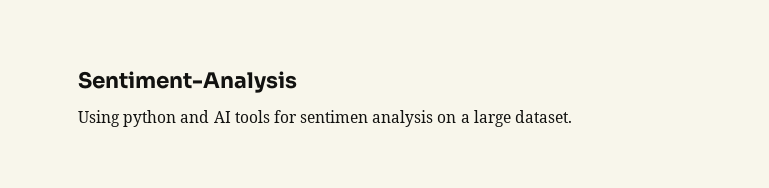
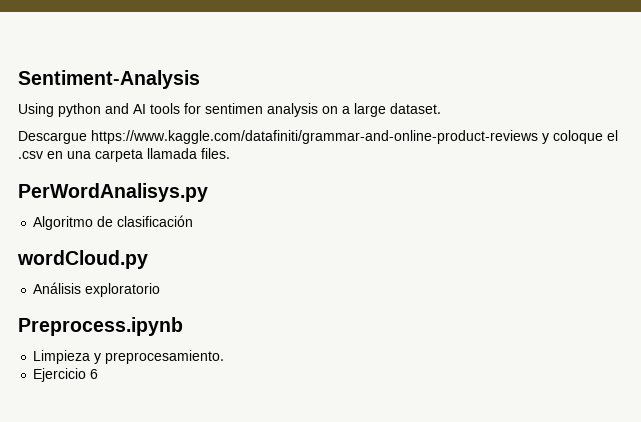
(573, 116) none -> [18,130,618,144] [18,148,230,162] [18,183,208,202] [33,215,194,230] [17,250,148,269] [33,282,161,297] [18,317,183,336] [33,350,225,364] [33,368,99,382] // Descargue https://www.kaggle.com/datafiniti/grammar-and-online-product-reviews y coloque el .csv en una carpeta llamada files. // PerWordAnalisys.py // Algoritmo de clasificación // wordCloud.py // Análisis exploratorio // Preprocess.ipynb // Limpieza y preprocesamiento. // Ejercicio 6

